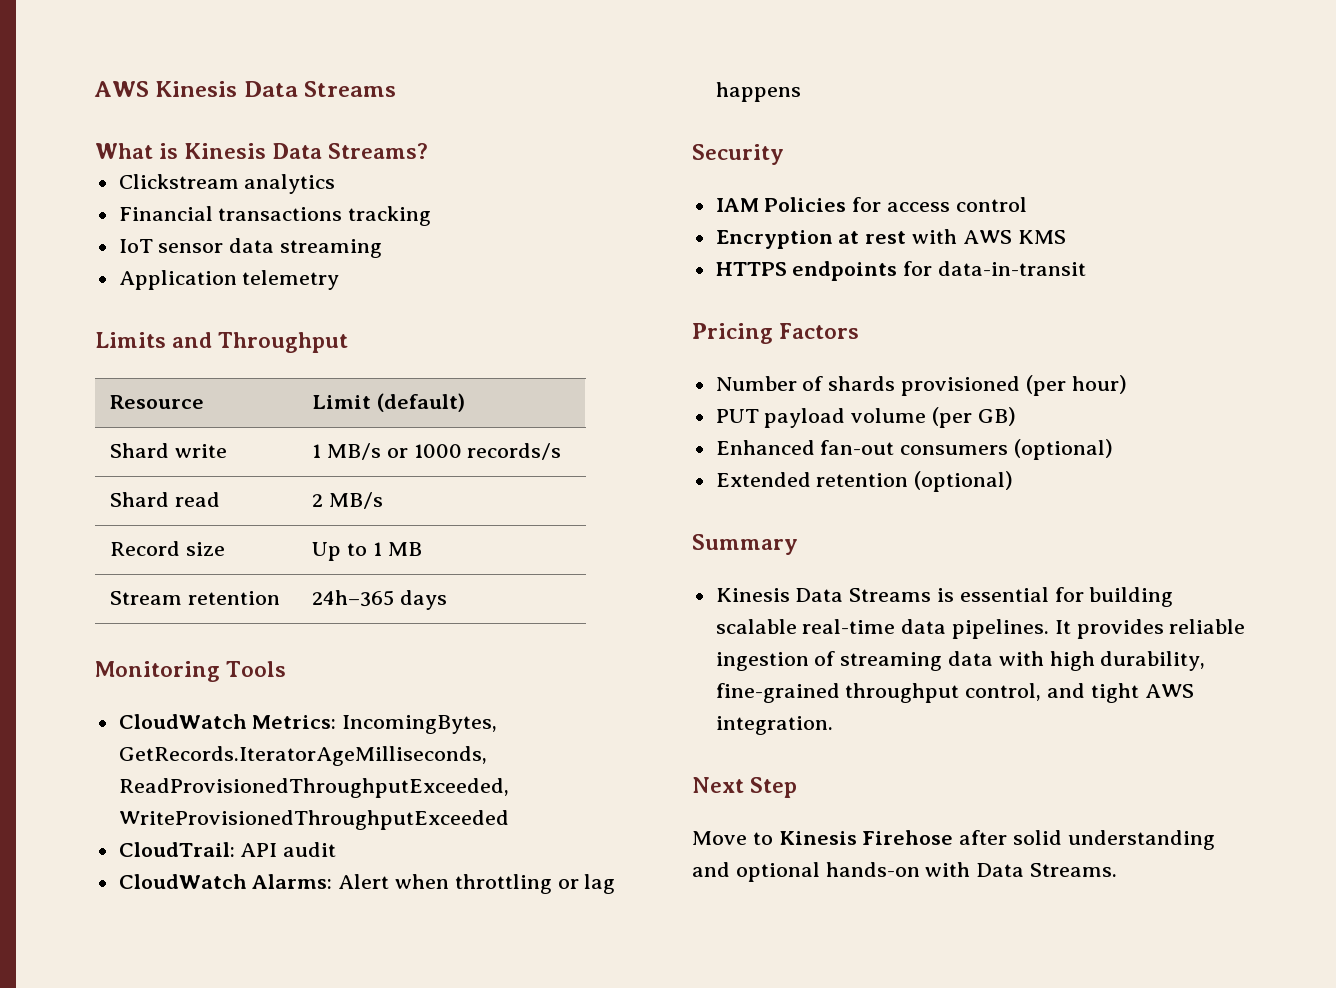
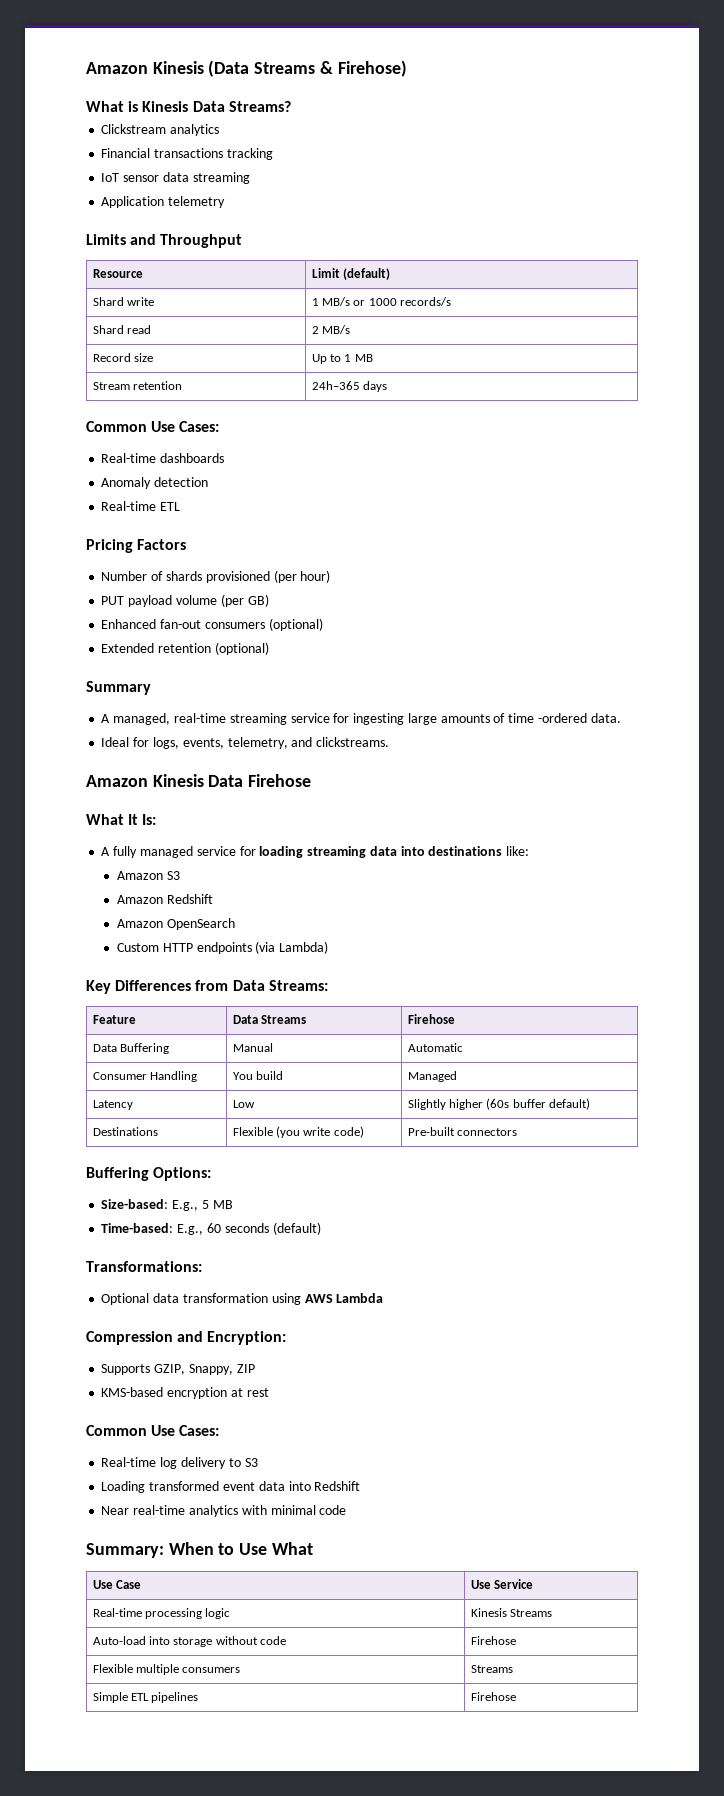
[94,81,397,97] AWS Kinesis Data Streams -> [86,60,407,77] Amazon Kinesis (Data Streams & Firehose)
[95,661,287,682] [118,714,498,734] [118,746,487,766] [118,778,509,798] [118,810,509,830] [118,842,337,857] [118,874,616,894] [715,82,801,102] [692,144,784,165] [715,197,1027,212] [715,229,1066,249] [715,261,1087,281] Monitoring Tools // CloudWatch Metrics: IncomingBytes, GetRecords.IteratorAgeMilliseconds, ReadProvisionedThroughputExceeded, WriteProvisionedThroughputExceeded // CloudTrail: API audit // CloudWatch Alarms: Alert when throttling or lag happens // Security // IAM Policies for access control // Encryption at rest with AWS KMS // HTTPS endpoints for data-in-transit -> [86,421,220,432] [101,453,225,463] [101,477,209,489] [101,501,181,511] Common Use Cases: // Real-time dashboards // Anomaly detection // Real-time ETL
[715,587,1174,607] [715,619,1246,639] [715,651,1206,671] [715,683,1194,703] [715,716,833,735] [692,777,798,798] [692,830,1215,850] [692,862,1118,882] Kinesis Data Streams is essential for building scalable real-time data pipelines. It provides reliable ingestion of streaming data with high durability, fine-grained throughput control, and tight AWS integration. // Next Step // Move to Kinesis Firehose after solid understanding and optional hands-on with Data Streams. -> [101,713,621,725] [101,737,390,749] [86,774,312,787] [86,814,157,825] [101,846,530,858] [116,871,180,880] [116,894,213,904] [116,918,235,930] [116,941,329,954] [86,980,328,994] [92,1015,136,1024] [232,1015,306,1024] [407,1014,455,1024] [92,1043,169,1054] [232,1043,273,1052] [407,1043,463,1052] [92,1071,197,1082] [232,1071,283,1080] [407,1071,457,1082] [92,1100,133,1110] [232,1100,255,1108] [407,1098,591,1110] [92,1127,158,1136] [232,1126,364,1138] [407,1127,517,1136] [86,1167,212,1181] [101,1199,233,1211] [101,1222,321,1235] [86,1261,202,1272] [101,1293,384,1305] [86,1331,287,1345] [101,1364,255,1375] [101,1387,269,1399] [86,1425,220,1436] [101,1457,258,1469] [101,1481,361,1493] [101,1505,347,1517] [86,1542,313,1558] [92,1580,141,1589] [470,1579,533,1589] [92,1608,231,1619] [470,1608,552,1617] [92,1636,287,1647] [470,1636,516,1645] [92,1664,241,1675] [470,1665,513,1673] [92,1692,199,1703] [470,1692,516,1701] A managed, real-time streaming service for ingesting large amounts of time -ordered data. // Ideal for logs, events, telemetry, and clickstreams. // Amazon Kinesis Data Firehose // What It Is: // A fully managed service for loading streaming data into destinations like: // Amazon S3 // Amazon Redshift // Amazon OpenSearch // Custom HTTP endpoints (via Lambda) // Key Differences from Data Streams: // Feature | Data Streams | Firehose // Data Buffering | Manual | Automatic // Consumer Handling | You build | Managed // Latency | Low | Slightly higher (60s buffer default) // Destinations | Flexible (you write code) | Pre-built connectors // Buffering Options: // Size-based: E.g., 5 MB // Time-based: E.g., 60 seconds (default) // Transformations: // Optional data transformation using AWS Lambda // Compression and Encryption: // Supports GZIP, Snappy, ZIP // KMS-based encryption at rest // Common Use Cases: // Real-time log delivery to S3 // Loading transformed event data into Redshift // Near real-time analytics with minimal code // Summary: When to Use What // Use Case | Use Service // Real-time processing logic | Kinesis Streams // Auto-load into storage without code | Firehose // Flexible multiple consumers | Streams // Simple ETL pipelines | Firehose

